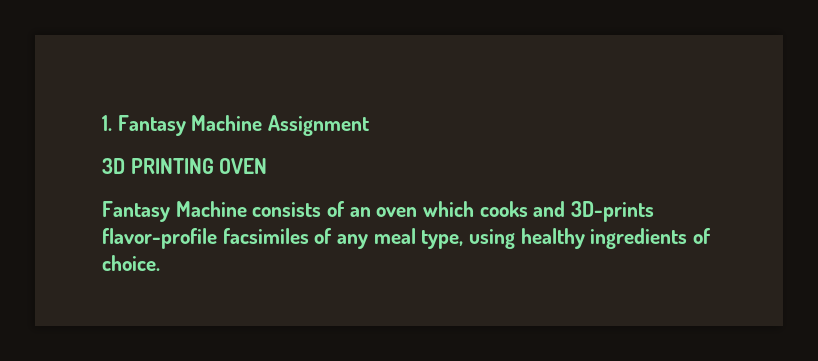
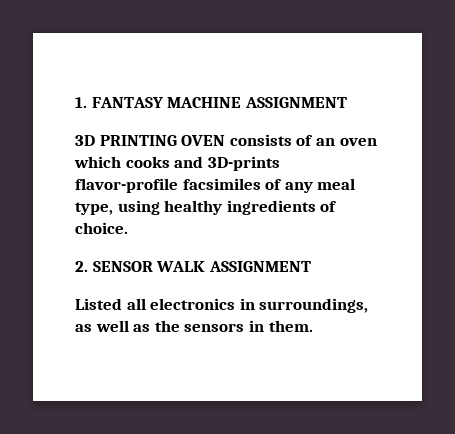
[117,115,369,136] Fantasy Machine Assignment -> [91,97,347,108] FANTASY MACHINE ASSIGNMENT
[102,201,247,222] // Fantasy Machine -> (226, 140) none
(160, 263) none -> [75,261,311,272] [75,298,369,313] [75,320,313,332] // 2. SENSOR WALK ASSIGNMENT // Listed all electronics in surroundings, as well as the sensors in them.

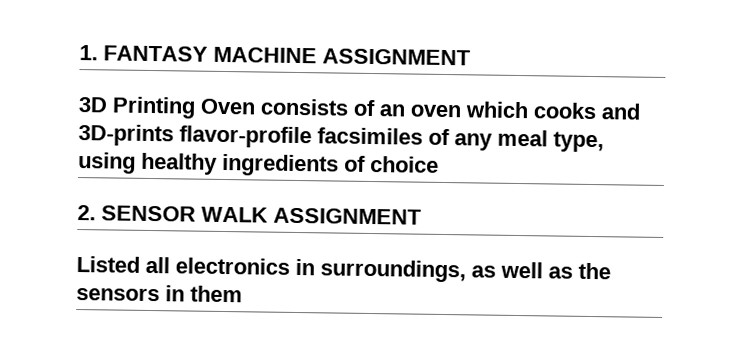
[99,135,226,146] PRINTING OVEN -> [112,96,256,119] Printing Oven
[75,222,128,234] choice. -> [370,155,439,173] choice
[268,320,313,332] them. -> [190,285,243,303] them

